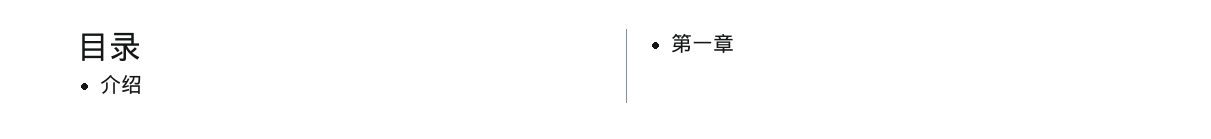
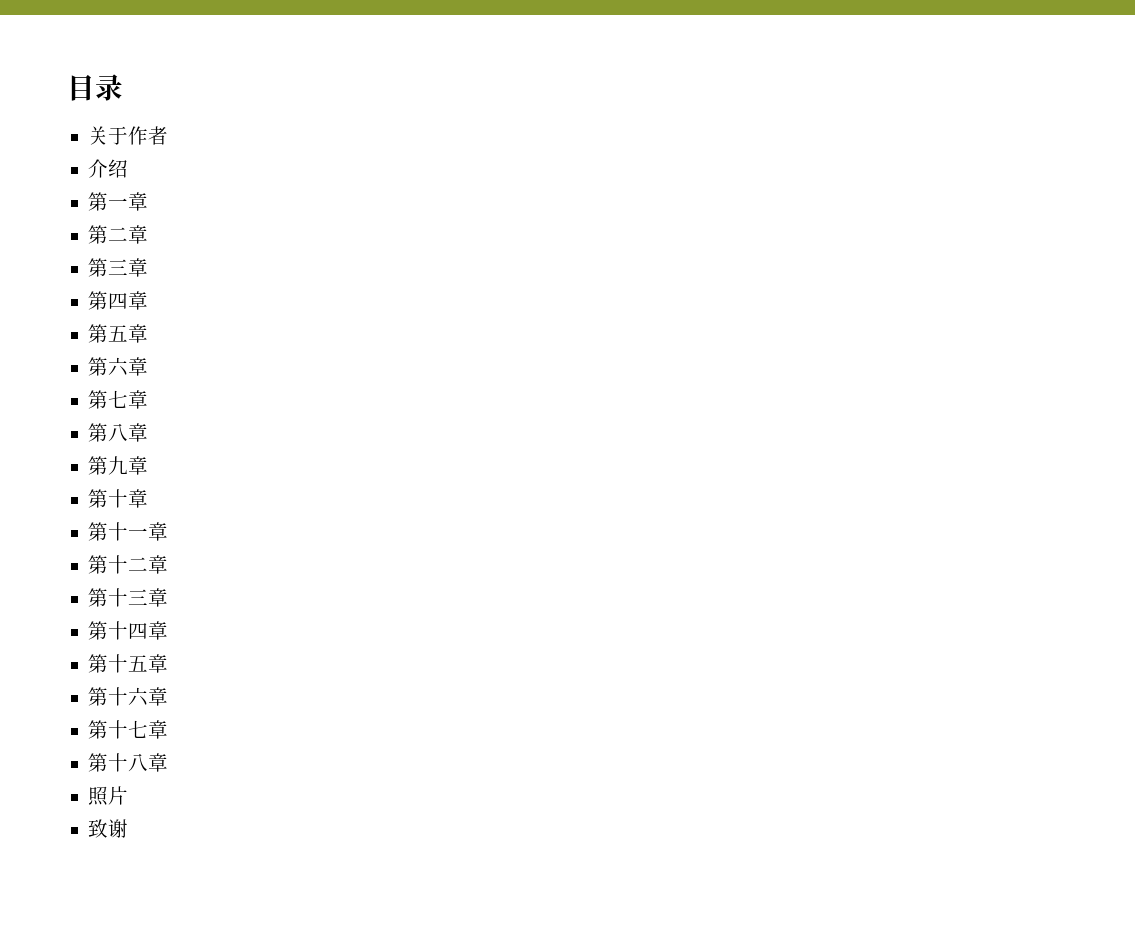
(141, 46) none -> [88,126,169,145] // 关于作者
(734, 43) none -> [88,225,149,244] [88,258,149,277] [88,291,149,310] [88,324,149,343] [88,357,149,376] [88,390,149,409] [88,423,149,442] [88,456,149,475] [88,489,149,508] [88,522,169,541] [88,555,169,574] [88,588,169,607] [88,621,169,640] [88,654,169,673] [88,687,169,706] [88,720,169,739] [88,753,169,772] [88,786,129,806] [88,819,129,838] // 第二章 // 第三章 // 第四章 // 第五章 // 第六章 // 第七章 // 第八章 // 第九章 // 第十章 // 第十一章 // 第十二章 // 第十三章 // 第十四章 // 第十五章 // 第十六章 // 第十七章 // 第十八章 // 照片 // 致谢

